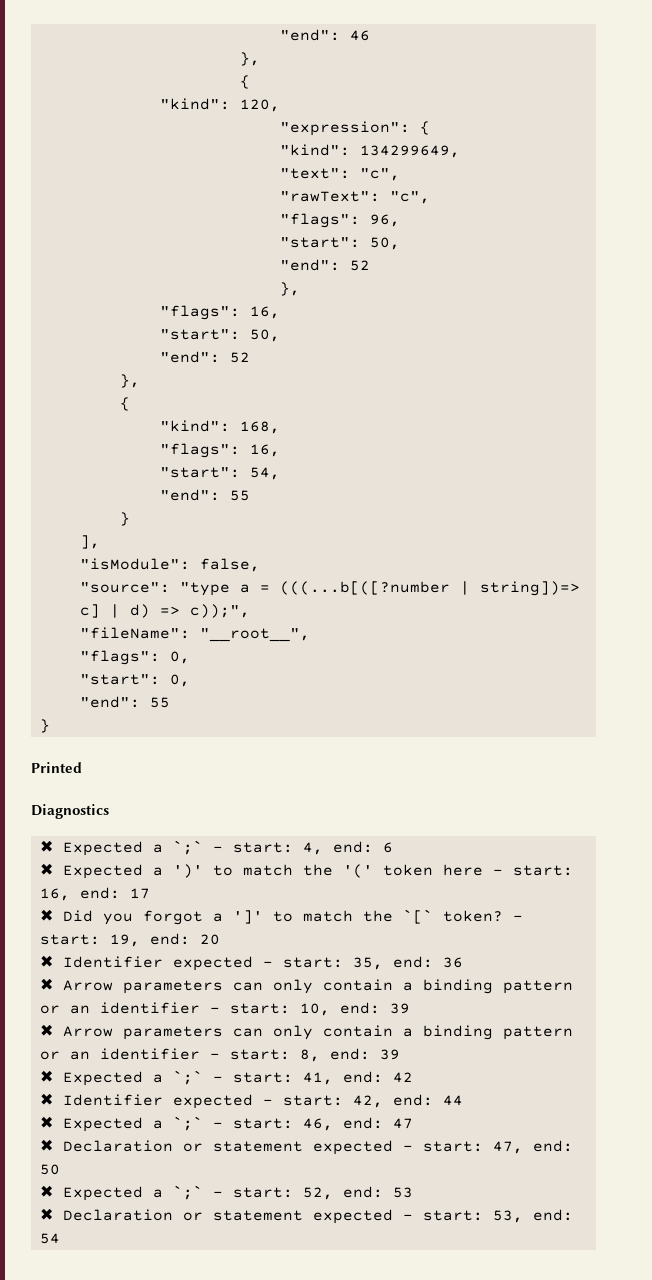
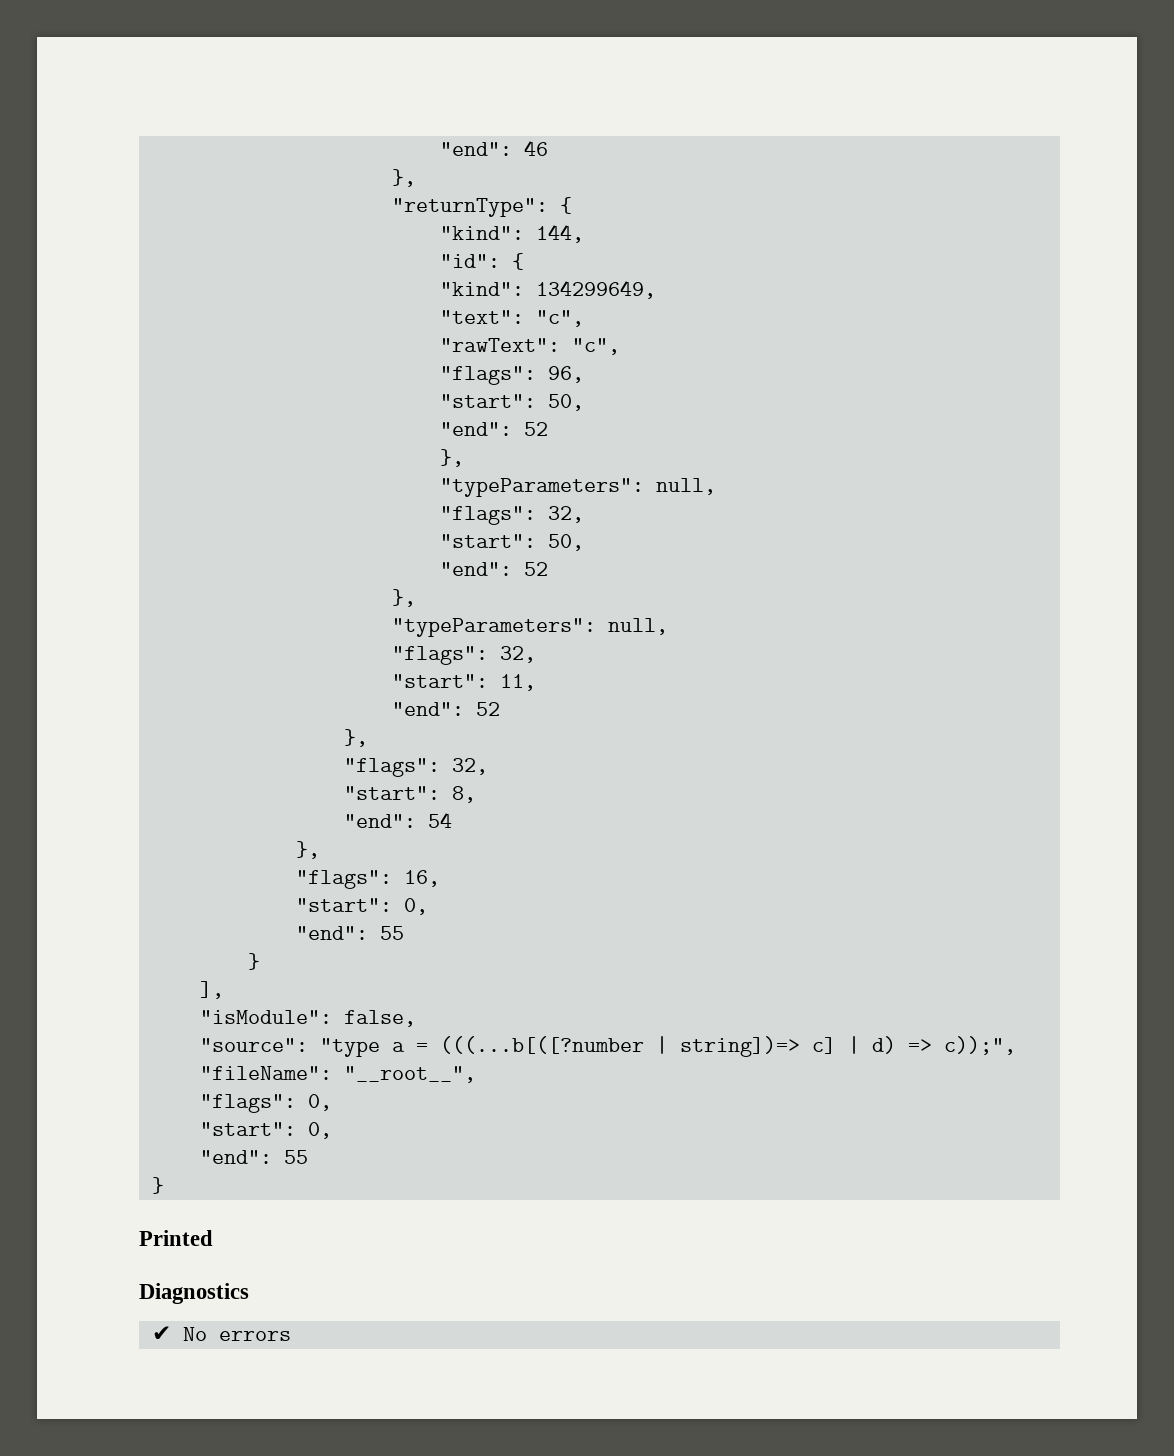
[239,75,250,89] [159,98,280,112] [279,121,410,136] { // "kind": 120, // "expression": -> [391,197,572,217] [439,224,584,243] [439,254,500,268] "returnType": { // "kind": 144, // "id":
[159,305,280,320] [159,329,280,342] [159,351,250,363] [119,374,140,388] [119,397,130,411] [159,420,280,434] [159,443,280,458] [159,467,280,480] // "flags": 16, // "start": 50, // "end": 52 // }, // { // "kind": 168, // "flags": 16, // "start": 54, -> [439,478,716,497] [439,506,584,525] [439,534,584,551] [439,562,548,576] [391,589,416,607] [391,618,668,637] [391,646,536,665] [391,674,536,691] [391,702,500,716] [343,729,368,747] [343,758,488,777] [343,786,476,803] [343,812,452,828] [295,841,320,859] [295,870,440,889] [295,898,428,915] // "typeParameters": null, // "flags": 32, // "start": 50, // "end": 52 // }, // "typeParameters": null, // "flags": 32, // "start": 11, // "end": 52 // }, // "flags": 32, // "start": 8, // "end": 54 // }, // "flags": 16, // "start": 0,
[39,840,393,856] [39,863,573,879] [39,887,150,901] [39,909,523,925] [39,933,220,947] [39,955,463,971] [39,978,573,994] [39,1002,410,1016] [39,1024,573,1040] [39,1048,400,1062] [39,1070,413,1086] [39,1093,463,1109] [39,1116,413,1132] [39,1139,573,1155] [39,1164,60,1175] [39,1185,413,1201] [39,1208,573,1224] [39,1233,60,1244] ✖ Expected a `;` - start: 4, end: 6 // ✖ Expected a ')' to match the '(' token here - start: 16, end: 17 // ✖ Did you forgot a ']' to match the `[` token? - start: 19, end: 20 // ✖ Identifier expected - start: 35, end: 36 // ✖ Arrow parameters can only contain a binding pattern or an identifier - start: 10, end: 39 // ✖ Arrow parameters can only contain a binding pattern or an identifier - start: 8, end: 39 // ✖ Expected a `;` - start: 41, end: 42 // ✖ Identifier expected - start: 42, end: 44 // ✖ Expected a `;` - start: 46, end: 47 // ✖ Declaration or statement expected - start: 47, end: 50 // ✖ Expected a `;` - start: 52, end: 53 // ✖ Declaration or statement expected - start: 53, end: 54 -> [151,1326,291,1341] ✔ No errors

